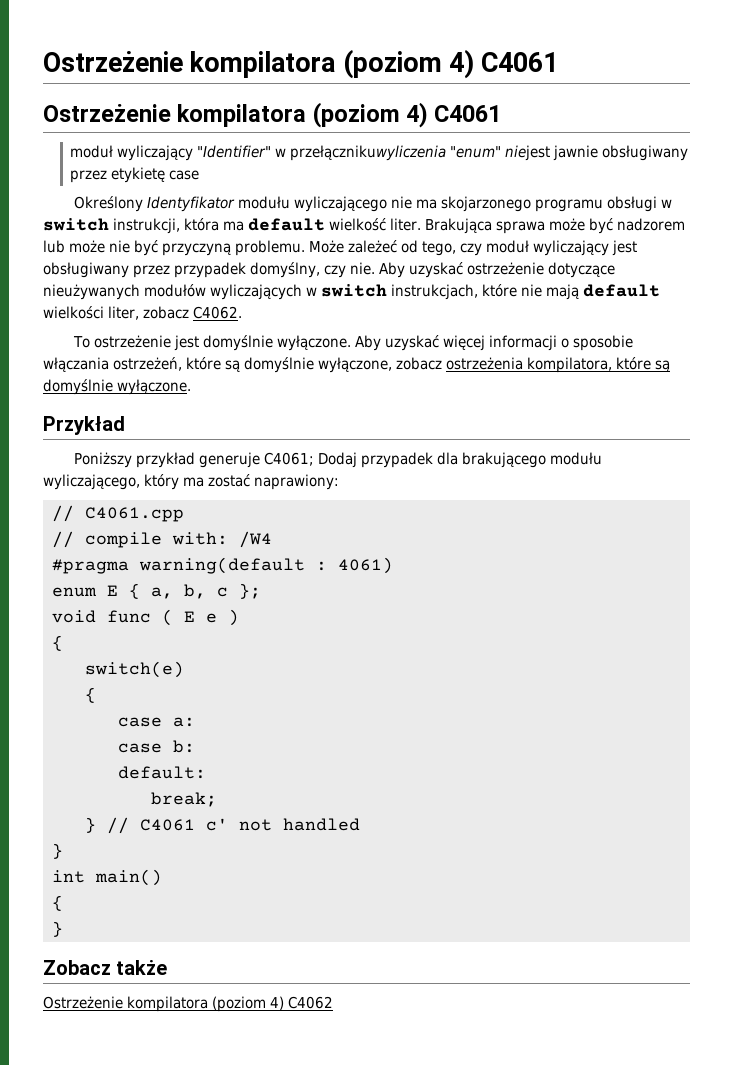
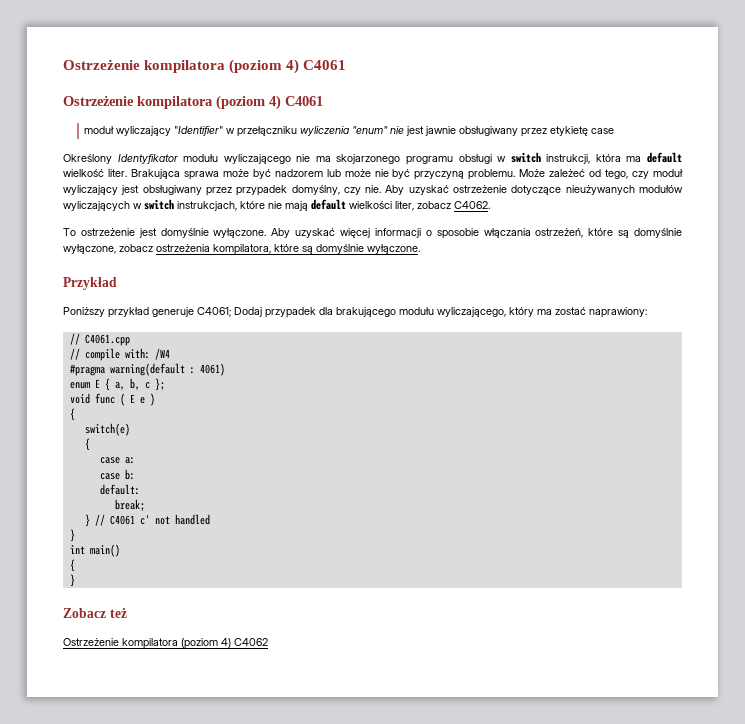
[290,145,551,161] przełącznikuwyliczenia "enum" niejest -> [237,126,425,137] przełączniku wyliczenia "enum" nie jest
[116,960,168,975] także -> [109,607,127,618] też

